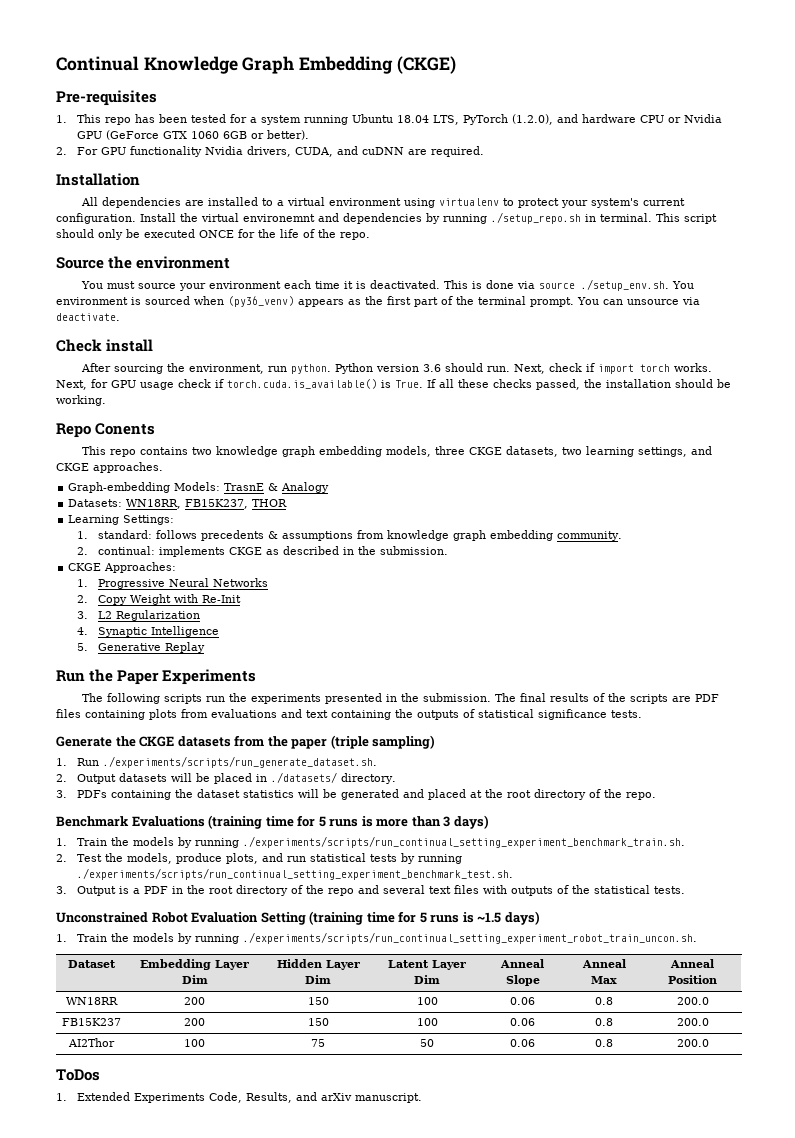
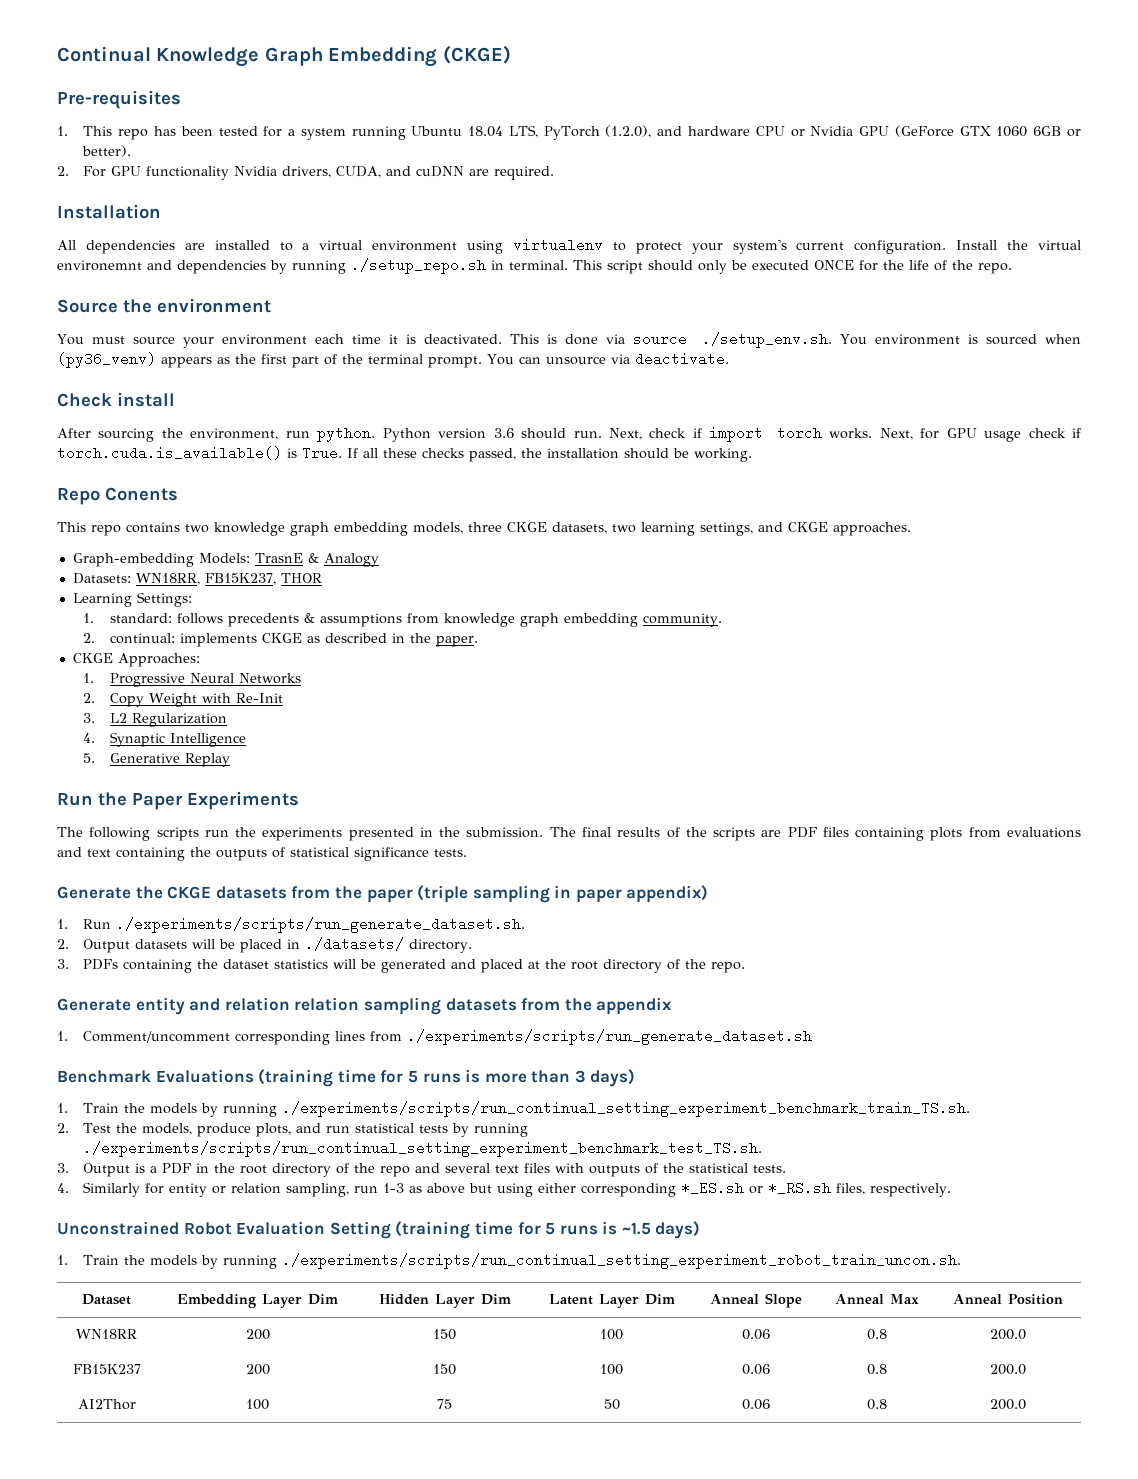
[380,546,449,555] submission. -> [435,636,478,647] paper.
[372,735,436,749] sampling) -> [472,885,709,903] sampling in paper appendix)
(657, 796) none -> [57,997,673,1015] [57,1029,813,1045] // Generate entity and relation relation sampling datasets from the appendix // 1. Comment/uncomment corresponding lines from ./experiments/scripts/run_generate_dataset.sh
[243,836,686,848] ./experiments/scripts/run_continual_setting_experiment_benchmark_train.sh. -> [282,1101,971,1117] ./experiments/scripts/run_continual_setting_experiment_benchmark_train_TS.sh.
[77,868,514,880] ./experiments/scripts/run_continual_setting_experiment_benchmark_test.sh. -> [83,1141,763,1157] ./experiments/scripts/run_continual_setting_experiment_benchmark_test_TS.sh.
(686, 890) none -> [57,1181,952,1197] // 4. Similarly for entity or relation sampling, run 1-3 as above but using either corresponding *_ES.sh or *_RS.sh files, respectively.
[56,1069,100,1081] [56,1092,423,1103] // ToDos // 1. Extended Experiments Code, Results, and arXiv manuscript. -> (1026, 1404) none

